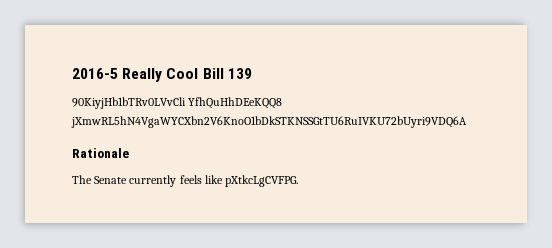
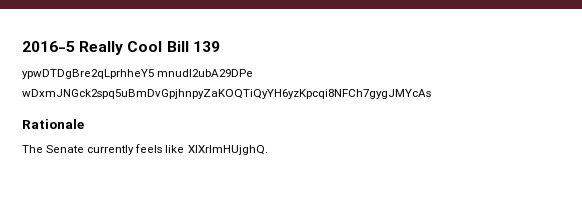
[72,97,283,109] [71,116,467,128] 90KiyjHb1bTRv0LVvCli YfhQuHhDEeKQQ8 jXmwRL5hN4VgaWYCXbn2V6KnoO1bDkSTKNSSGtTU6RuIVKU72bUyri9VDQ6A -> [22,69,254,79] [22,89,431,99] ypwDTDgBre2qLprhheY5 mnudI2ubA29DPe wDxmJNGck2spq5uBmDvGpjhnpyZaKOQTiQyYH6yzKpcqi8NFCh7gygJMYcAs
[225,175,299,187] pXtkcLgCVFPG. -> [187,145,268,155] XlXrImHUjghQ.

